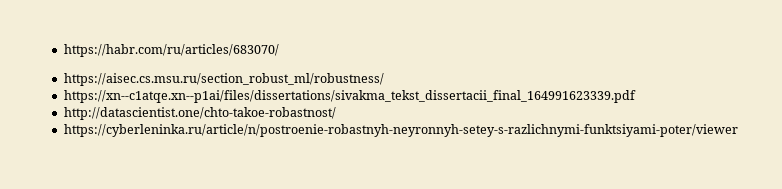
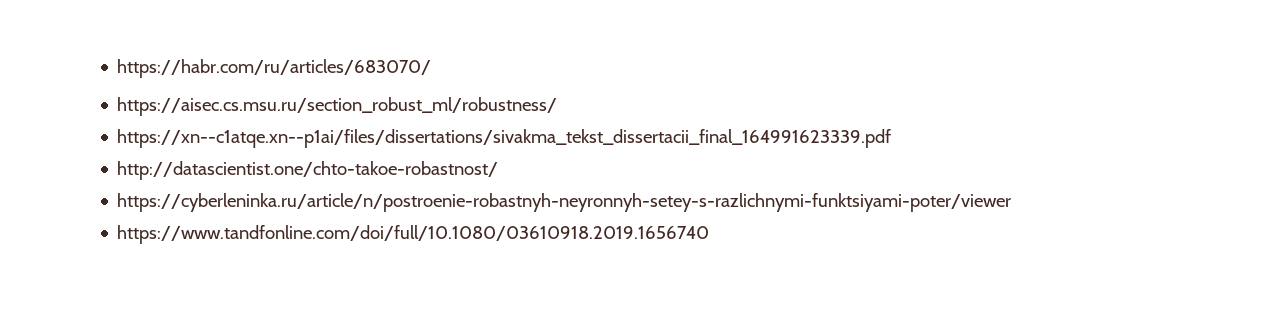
(738, 130) none -> [117,225,710,244] // https://www.tandfonline.com/doi/full/10.1080/03610918.2019.1656740

